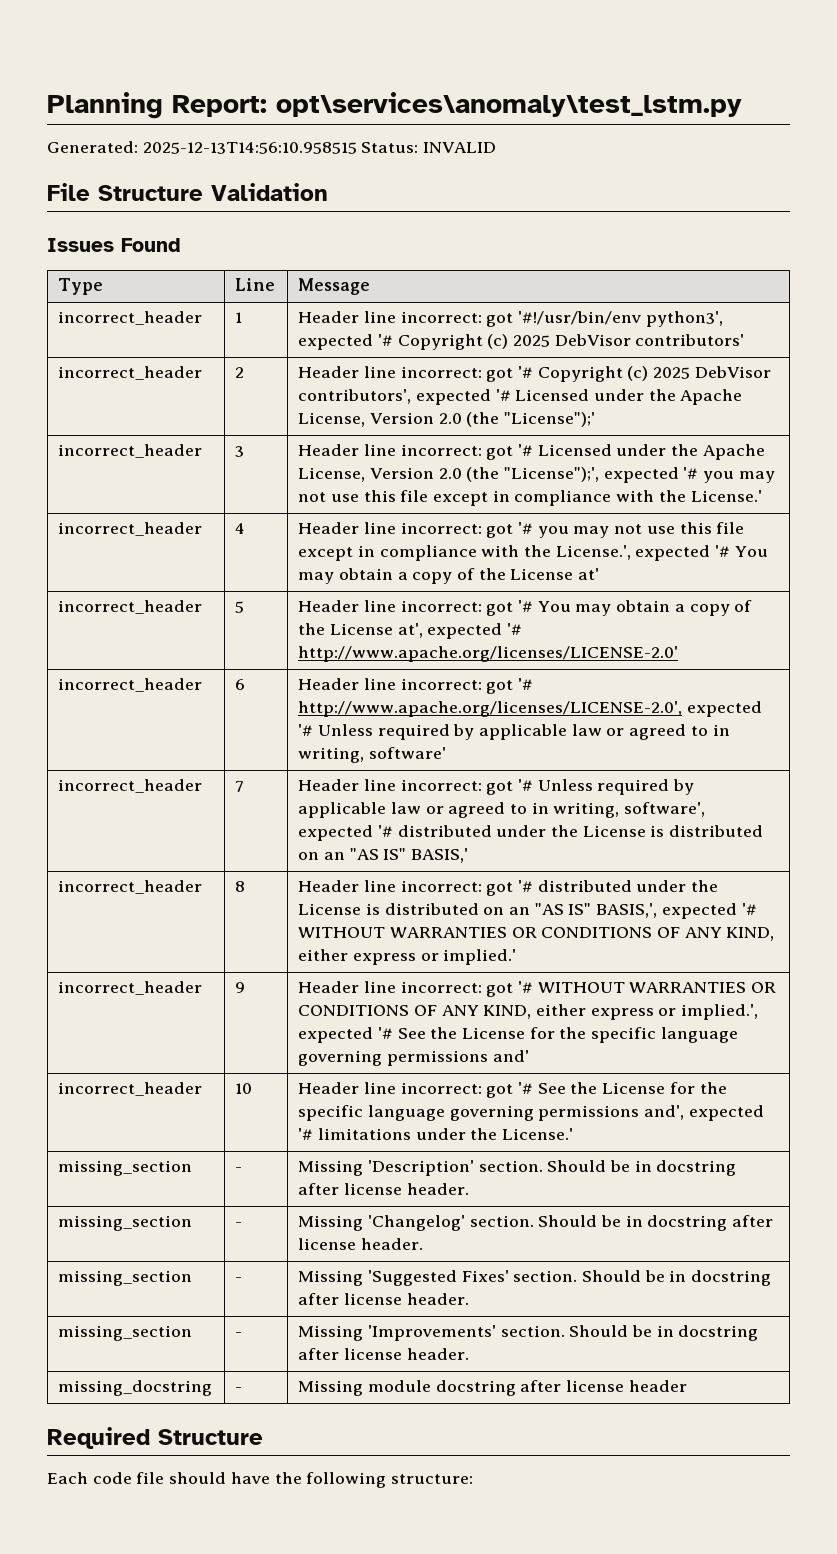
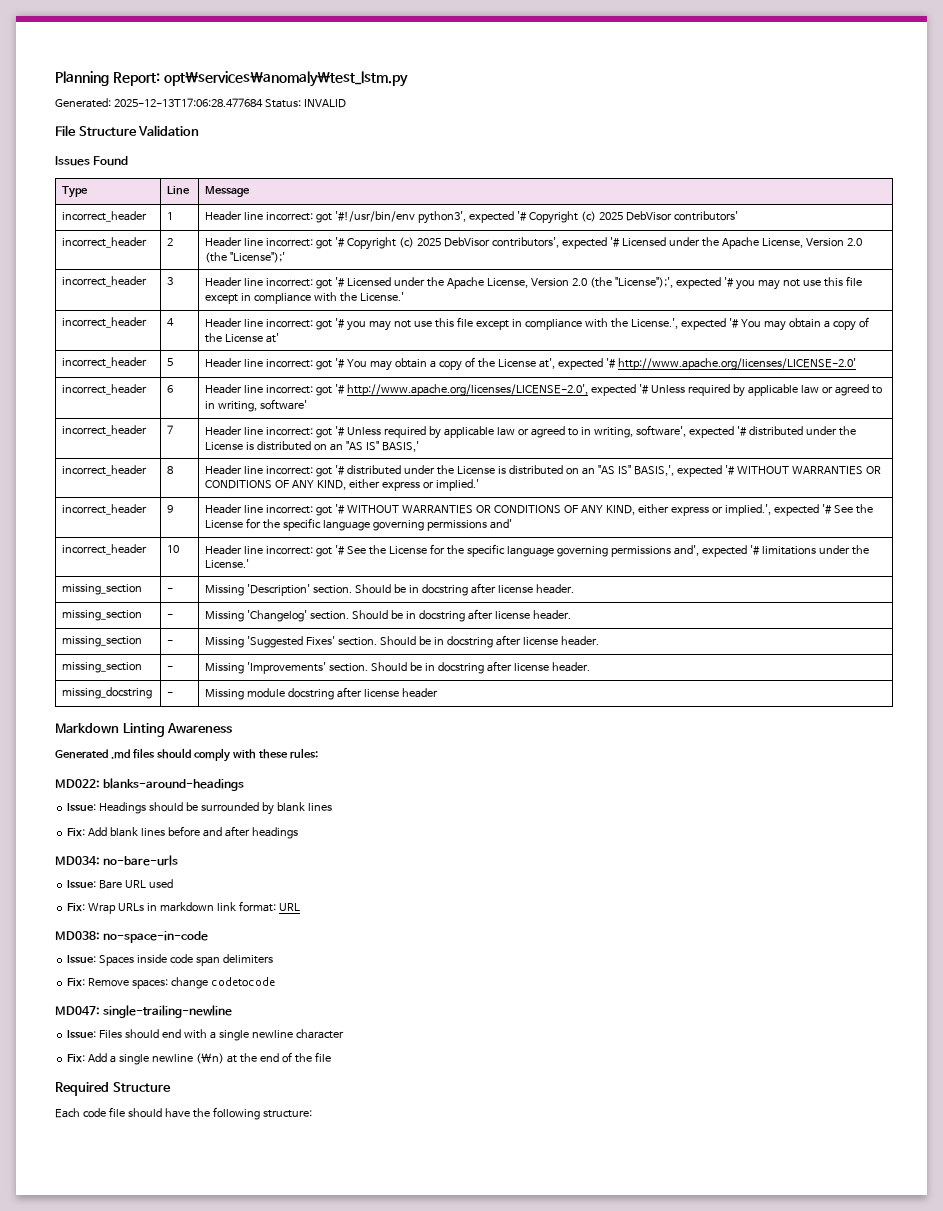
[142,142,357,154] 2025-12-13T14:56:10.958515 -> [113,98,263,107] 2025-12-13T17:06:28.477684
(687, 1386) none -> [55,723,233,737] [55,748,318,762] [55,778,245,791] [67,802,332,815] [67,826,298,839] [55,855,179,866] [67,879,174,889] [67,901,300,914] [55,931,209,943] [67,954,273,966] [67,977,275,989] [55,1005,233,1018] [67,1029,344,1041] [67,1052,331,1065] // Markdown Linting Awareness // Generated .md files should comply with these rules: // MD022: blanks-around-headings // Issue: Headings should be surrounded by blank lines // Fix: Add blank lines before and after headings // MD034: no-bare-urls // Issue: Bare URL used // Fix: Wrap URLs in markdown link format: URL // MD038: no-space-in-code // Issue: Spaces inside code span delimiters // Fix: Remove spaces: change codetocode // MD047: single-trailing-newline // Issue: Files should end with a single newline character // Fix: Add a single newline (\n) at the end of the file

